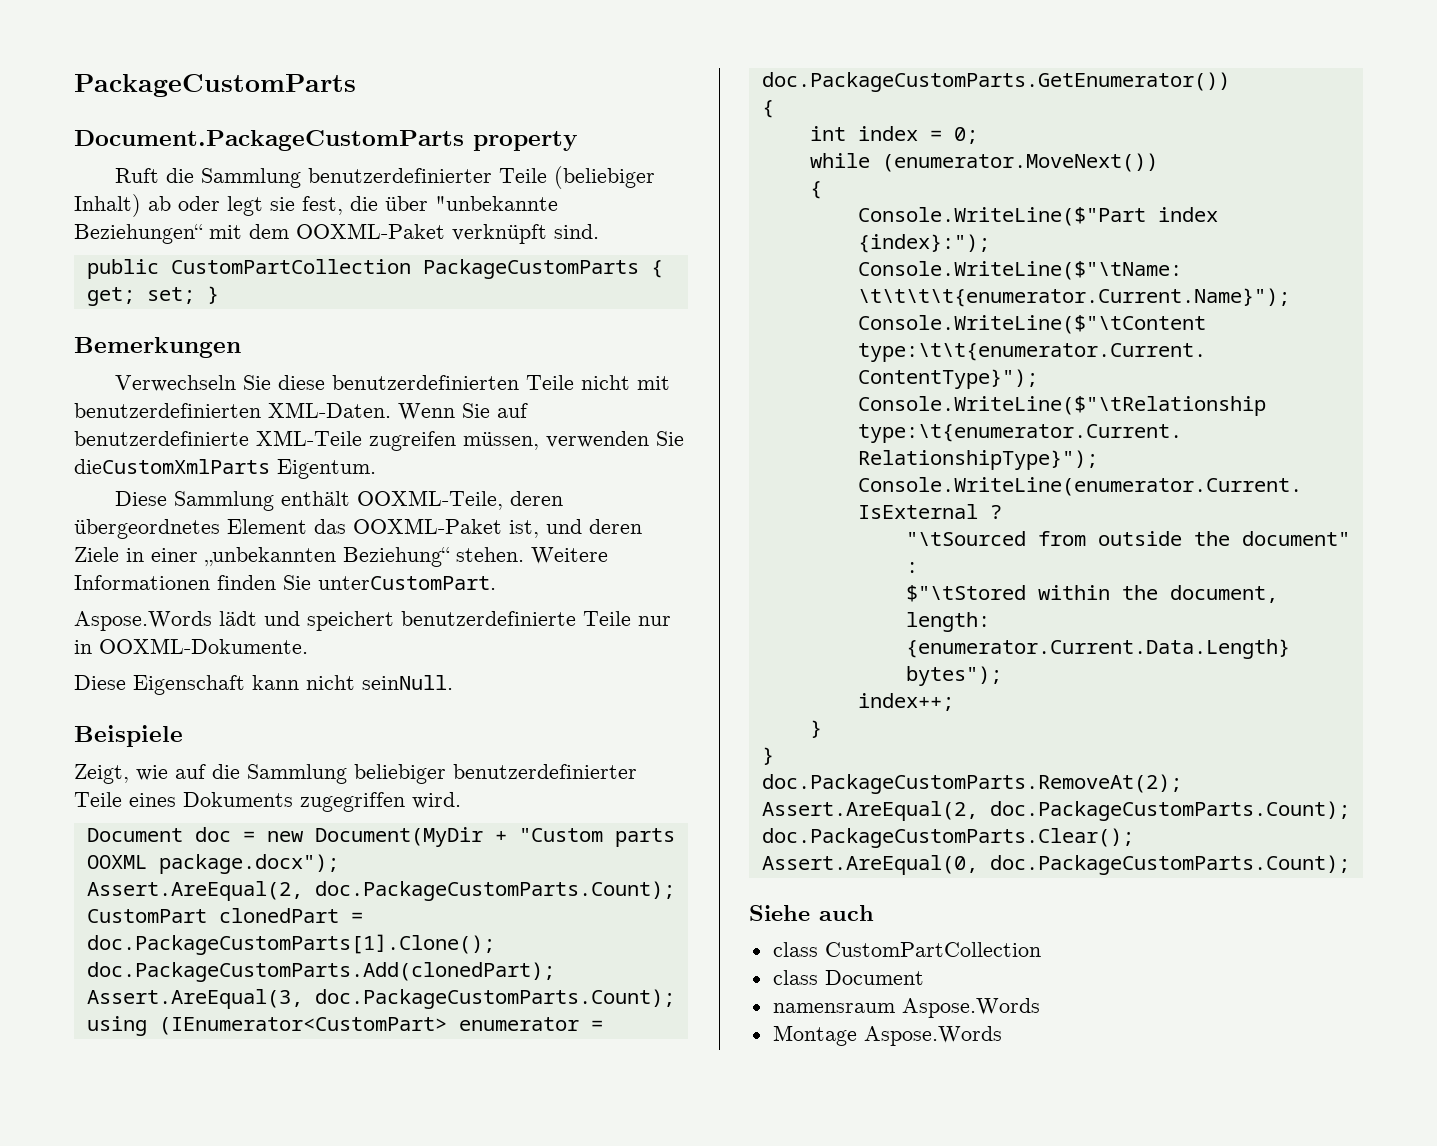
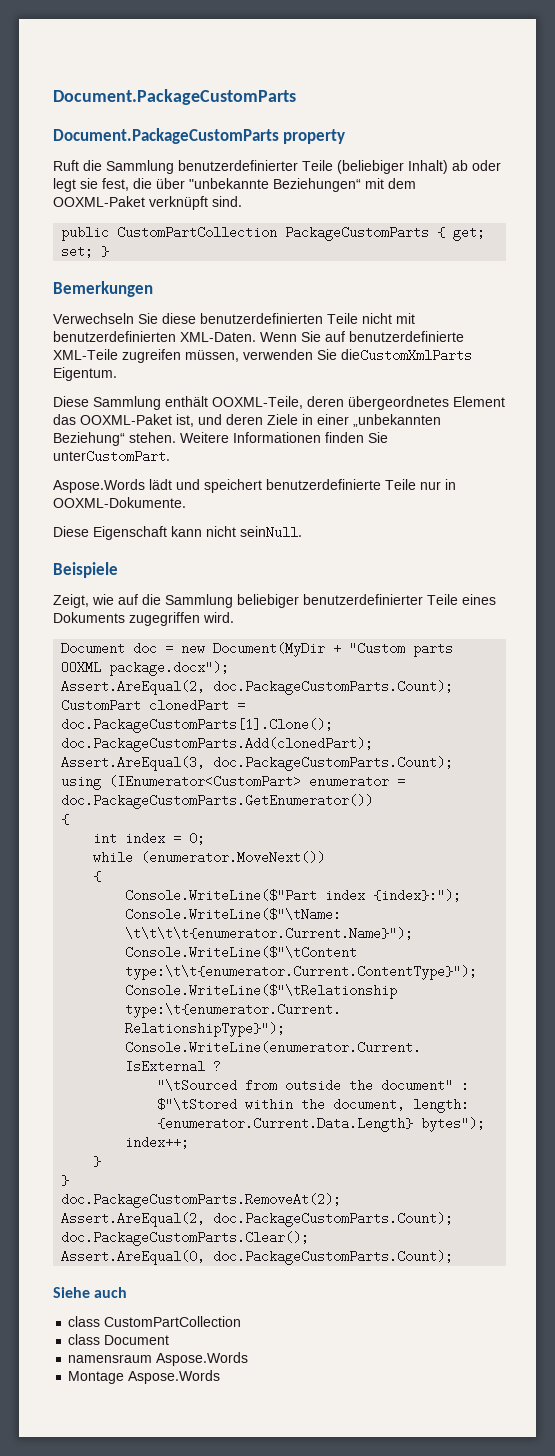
[74,74,356,97] PackageCustomParts -> [53,89,296,105] Document.PackageCustomParts

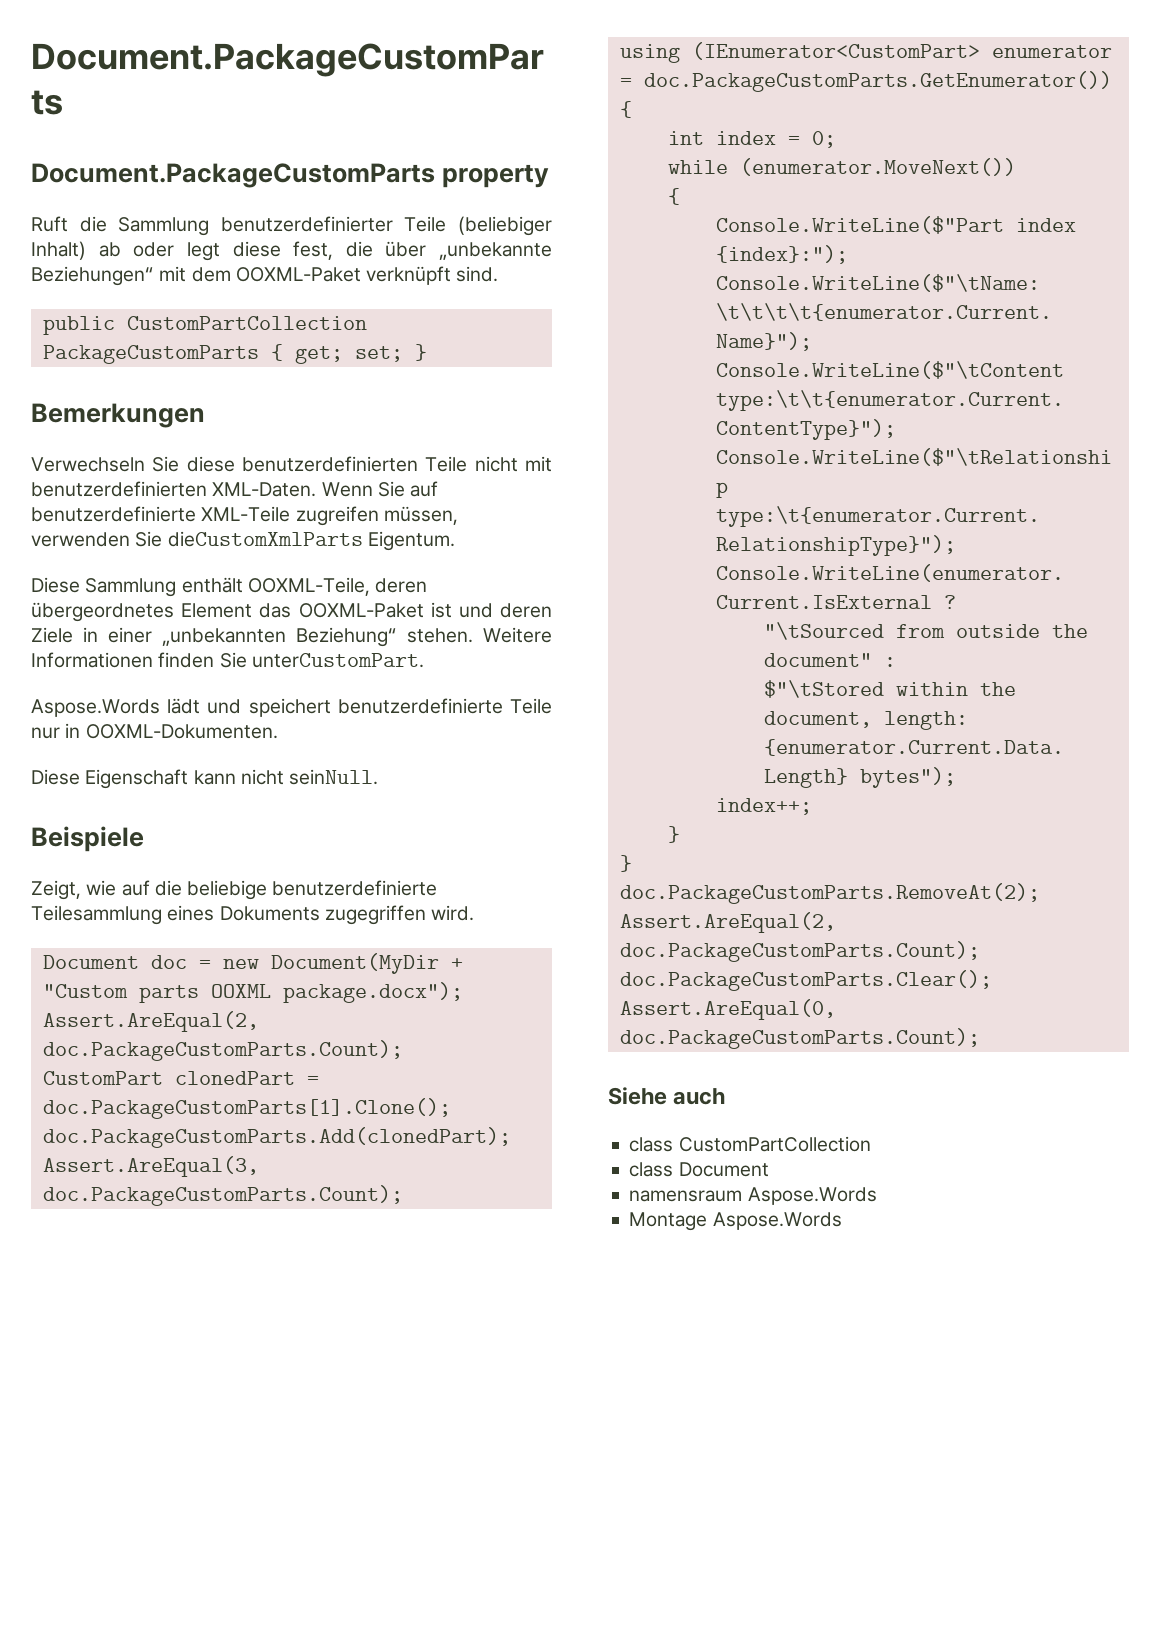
[80,178,98,189] sie -> [232,241,281,257] diese
[189,178,269,189] "unbekannte -> [439,242,552,260] „unbekannte
[176,414,194,427] ist, -> [430,602,452,618] ist
[53,497,186,508] OOXML-Dokumente. -> [85,724,278,739] OOXML-Dokumenten.
[165,594,458,608] Sammlung beliebiger benutzerdefinierter Teile -> [187,880,438,900] [31,905,162,925] beliebige benutzerdefinierte Teilesammlung

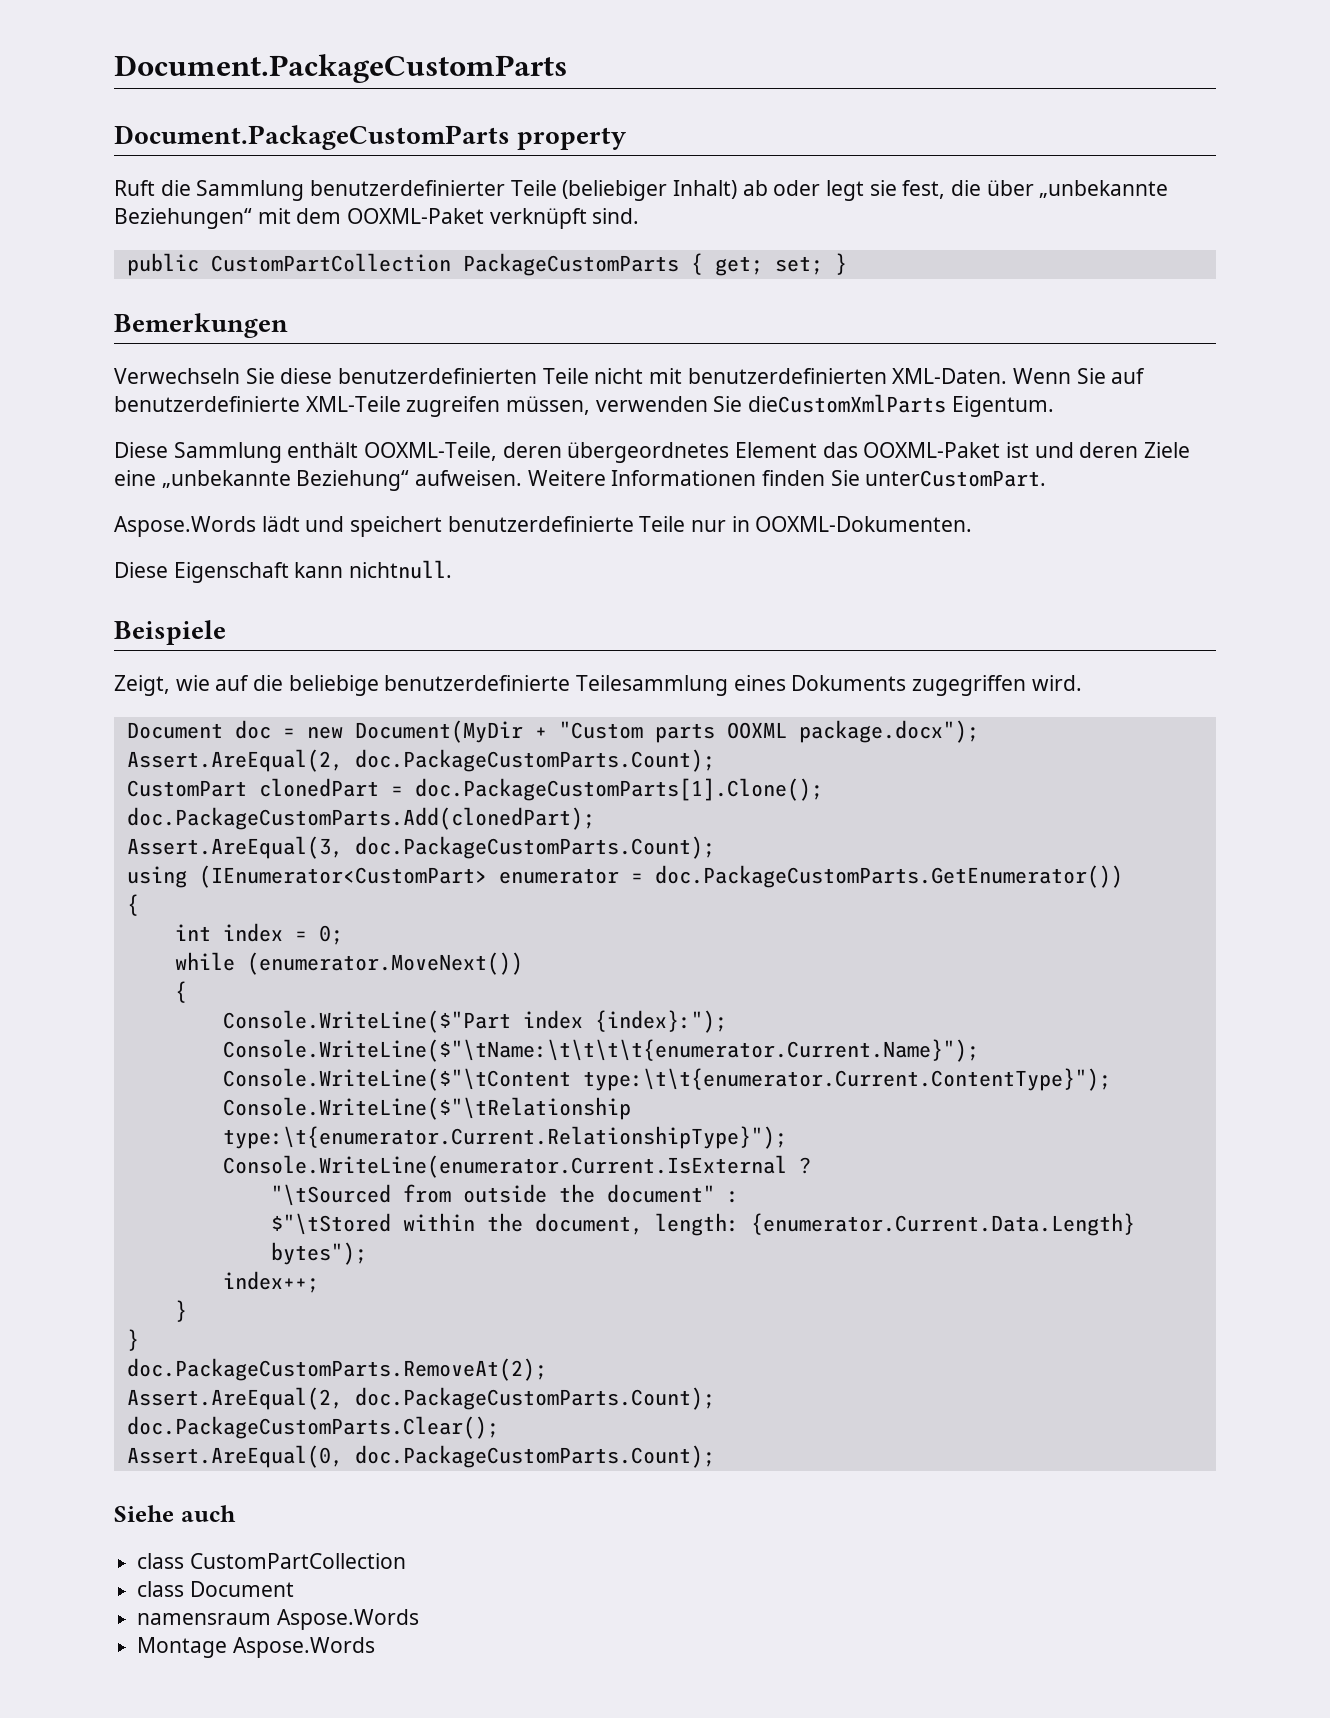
[232,241,281,257] diese -> [869,180,897,196] sie
[83,627,473,647] in einer „unbekannten Beziehung“ stehen. -> [114,470,523,491] eine „unbekannte Beziehung“ aufweisen.
[240,769,379,785] nicht seinNull. -> [349,560,453,579] nichtnull.

